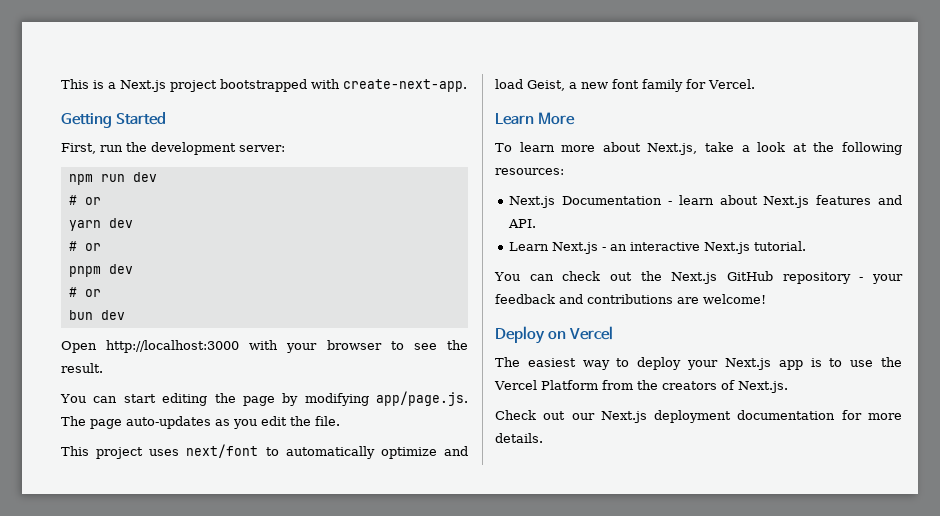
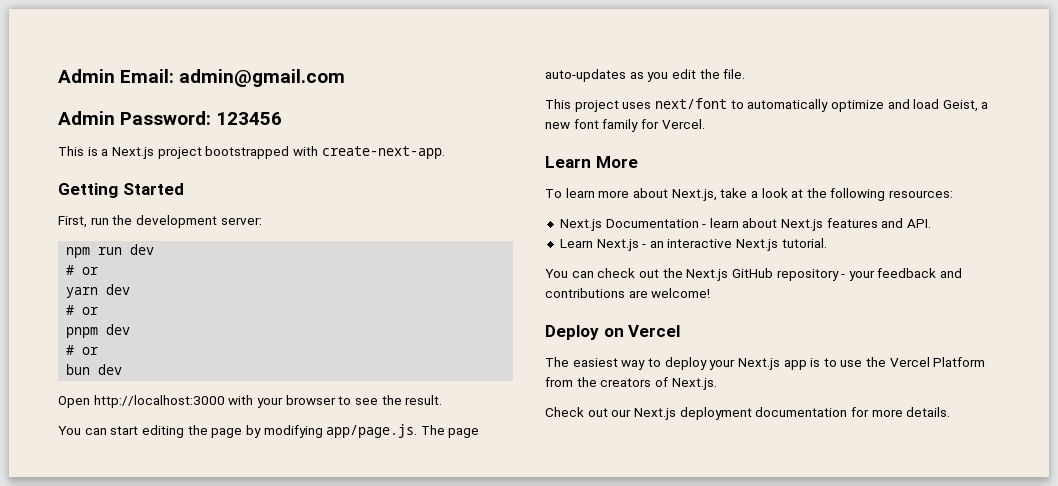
(61, 84) none -> [58,69,346,87] [58,111,283,125] Admin Email: admin@gmail.com // Admin Password: 123456 //

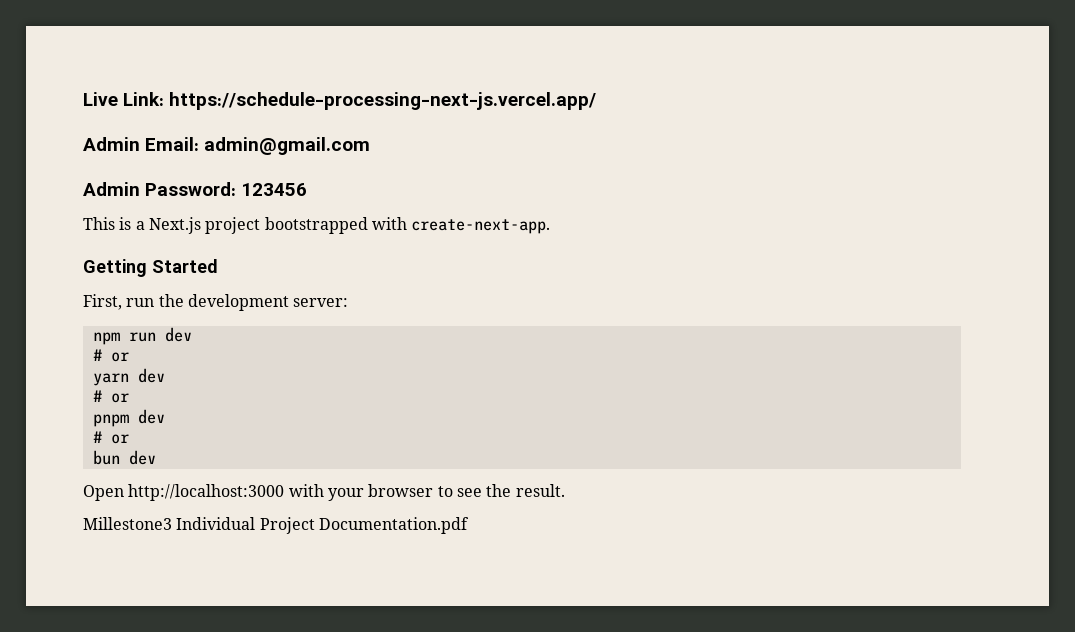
(58, 76) none -> [83,92,597,110] Live Link: https://schedule-processing-next-js.vercel.app/ //
[58,424,480,438] [545,69,746,82] [545,98,989,112] [545,119,705,132] [545,156,638,168] [545,188,954,201] [559,218,932,231] [559,238,827,251] [545,268,963,281] [545,288,711,298] [545,325,681,340] [545,357,986,370] [545,377,717,390] [545,407,951,420] You can start editing the page by modifying app/page.js. The page auto-updates as you edit the file. // This project uses next/font to automatically optimize and load Geist, a new font family for Vercel. // Learn More // To learn more about Next.js, take a look at the following resources: // Next.js Documentation - learn about Next.js features and API. // Learn Next.js - an interactive Next.js tutorial. // You can check out the Next.js GitHub repository - your feedback and contributions are welcome! // Deploy on Vercel // The easiest way to deploy your Next.js app is to use the Vercel Platform from the creators of Next.js. // Check out our Next.js deployment documentation for more details. -> [83,517,469,534] Millestone3 Individual Project Documentation.pdf

